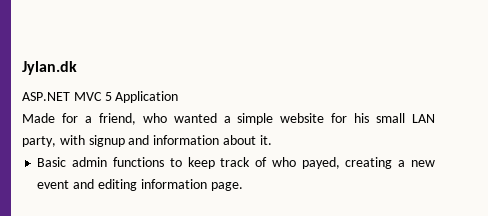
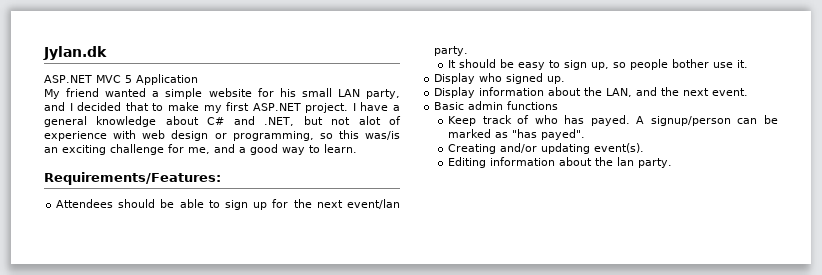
[22,113,167,125] Made for a friend, who -> [44,88,100,99] My friend
[59,135,272,147] with signup and information about it. -> [44,102,401,113] [44,116,402,127] [44,130,400,141] [44,144,357,155] [44,172,221,185] [56,199,400,210] [434,46,469,56] [448,59,749,70] [434,73,566,84] [434,87,749,98] and I decided that to make my first ASP.NET project. I have a general knowledge about C# and .NET, but not alot of experience with web design or programming, so this was/is an exciting challenge for me, and a good way to learn. // Requirements/Features: // Attendees should be able to sign up for the next event/lan party. // It should be easy to sign up, so people bother use it. // Display who signed up. // Display information about the LAN, and the next event.
[169,157,215,169] to keep -> [448,116,477,126] // Keep
[301,157,435,169] [37,179,243,191] payed, creating a new event and editing information page. -> [564,115,778,126] [448,129,586,140] [448,143,645,154] [448,157,673,168] has payed. A signup/person can be marked as "has payed". // Creating and/or updating event(s). // Editing information about the lan party.

